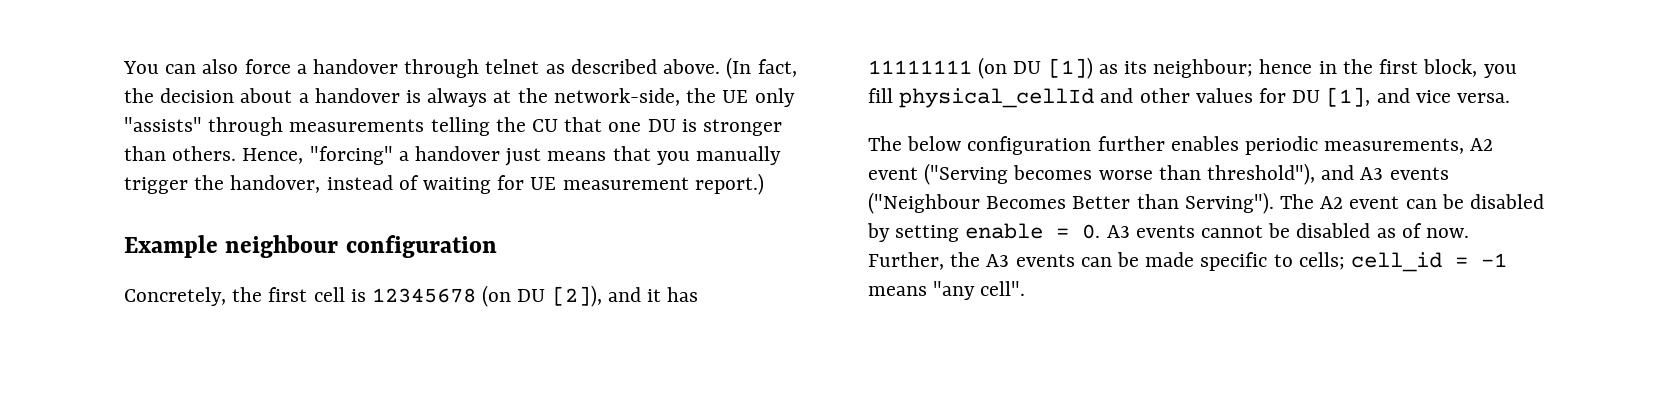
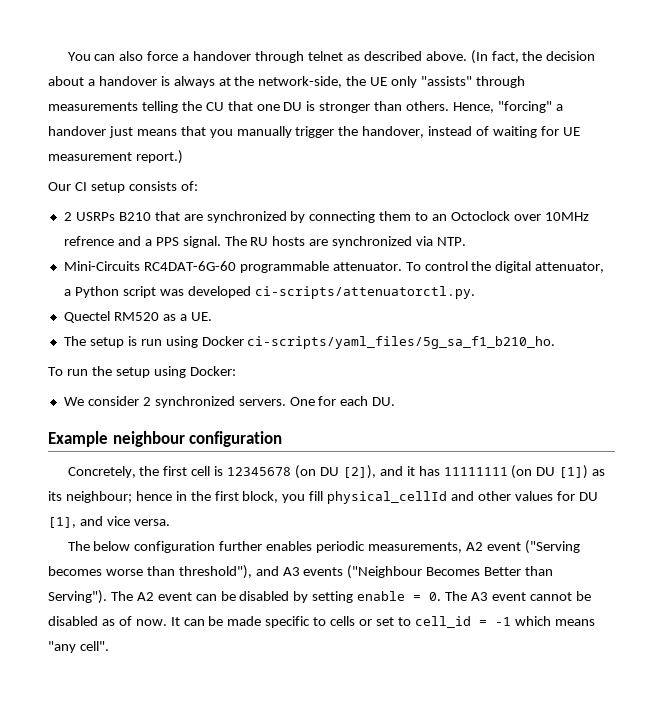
(764, 184) none -> [48,181,198,193] [63,211,589,223] [63,236,467,248] [63,261,605,273] [63,286,475,299] [63,311,212,323] [63,336,556,349] [48,366,236,378] [63,396,396,408] // Our CI setup consists of: // 2 USRPs B210 that are synchronized by connecting them to an Octoclock over 10MHz refrence and a PPS signal. The RU hosts are synchronized via NTP. // Mini-Circuits RC4DAT-6G-60 programmable attenuator. To control the digital attenuator, a Python script was developed ci-scripts/attenuatorctl.py. // Quectel RM520 as a UE. // The setup is run using Docker ci-scripts/yaml_files/5g_sa_f1_b210_ho. // To run the setup using Docker: // We consider 2 synchronized servers. One for each DU.
[1106,225,1195,238] A3 events -> [445,591,526,601] The A3 event
[868,252,1075,270] Further, the A3 events -> [170,617,180,626] It
[1298,252,1345,270] cells; -> [330,616,411,626] cells or set to
(1508, 260) none -> [514,616,551,626] which

